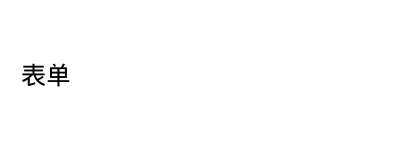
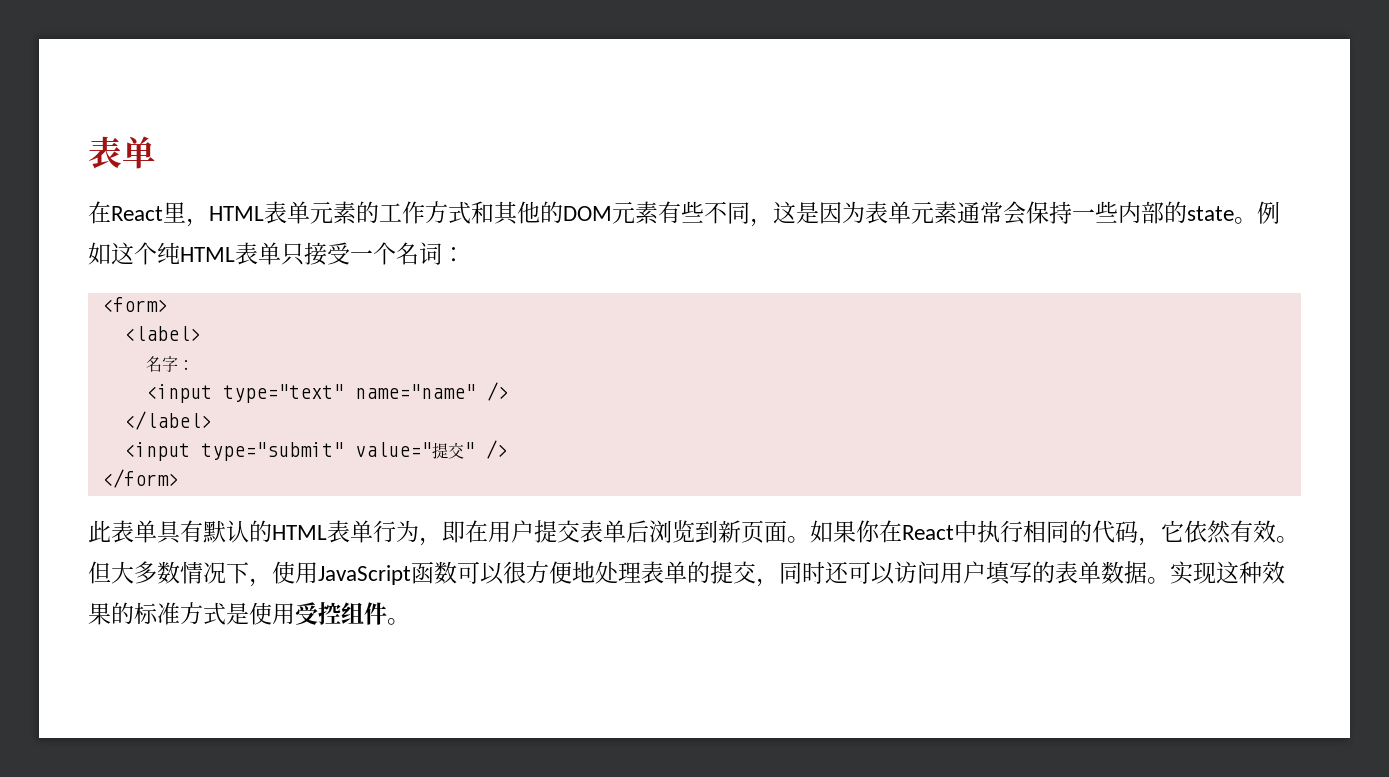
[21,63,71,87] 表单 -> [88,136,156,169] [88,201,1280,227] [88,242,465,266] [101,297,168,312] [123,326,201,341] [145,356,194,372] [145,382,509,403] [123,411,212,430] [123,440,508,461] [101,469,179,488] [88,520,1299,546] [88,561,1285,587] [88,602,410,625] 表单 // 在React里，HTML表单元素的工作方式和其他的DOM元素有些不同，这是因为表单元素通常会保持一些内部的state。例如这个纯HTML表单只接受一个名词： // <form> // <label> // 名字： // <input type="text" name="name" /> // </label> // <input type="submit" value="提交" /> // </form> // 此表单具有默认的HTML表单行为，即在用户提交表单后浏览到新页面。如果你在React中执行相同的代码，它依然有效。但大多数情况下，使用JavaScript函数可以很方便地处理表单的提交，同时还可以访问用户填写的表单数据。实现这种效果的标准方式是使用受控组件。

